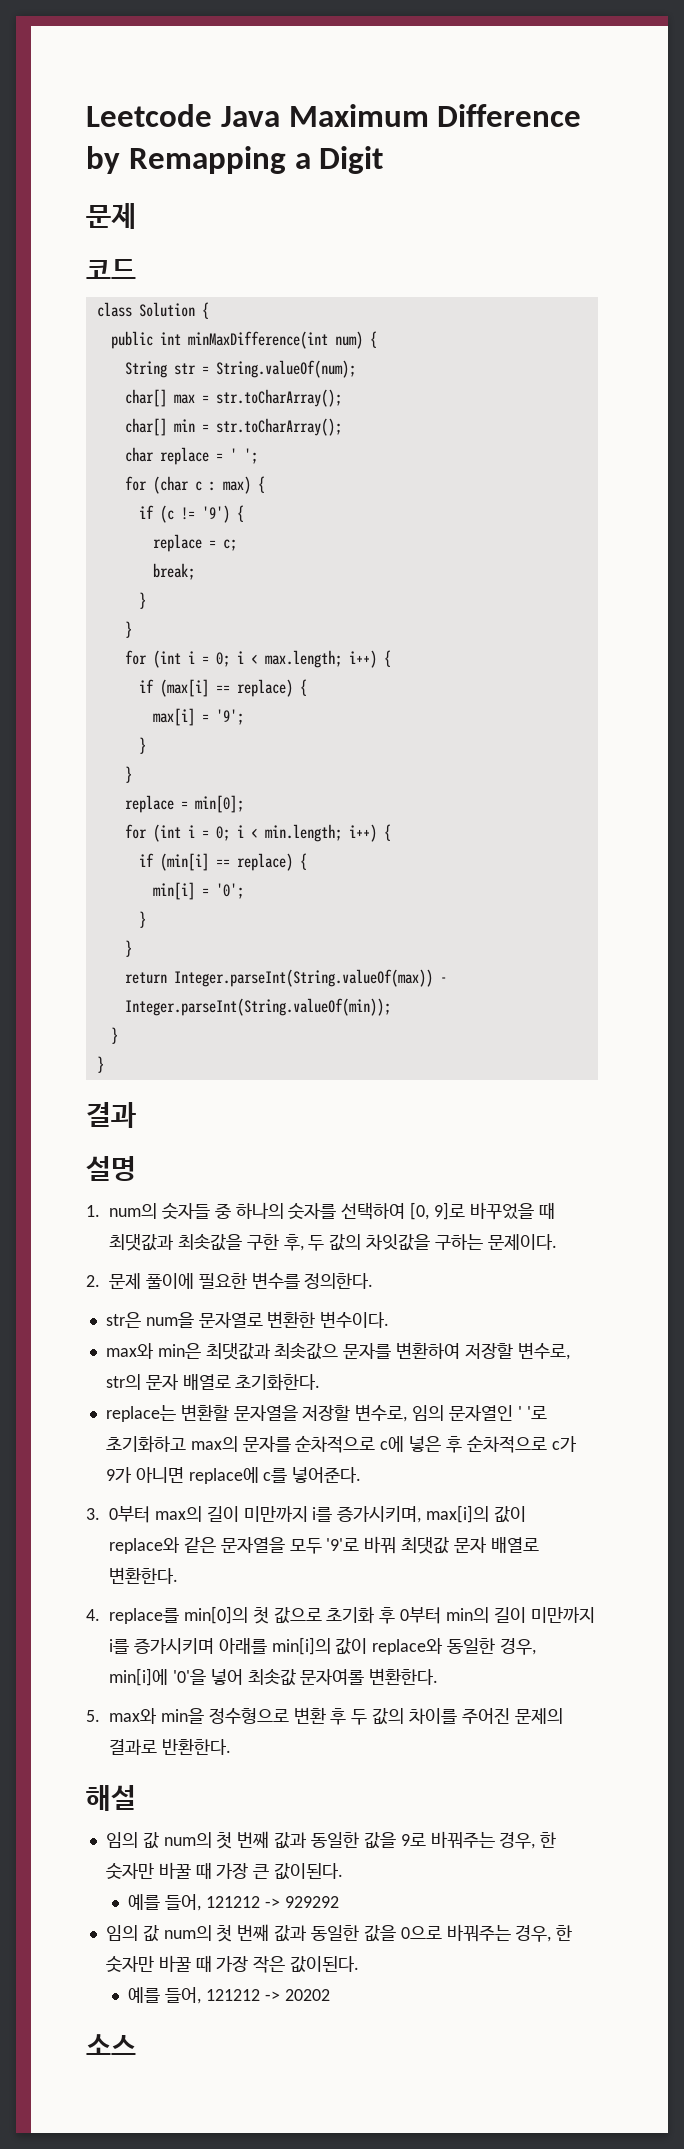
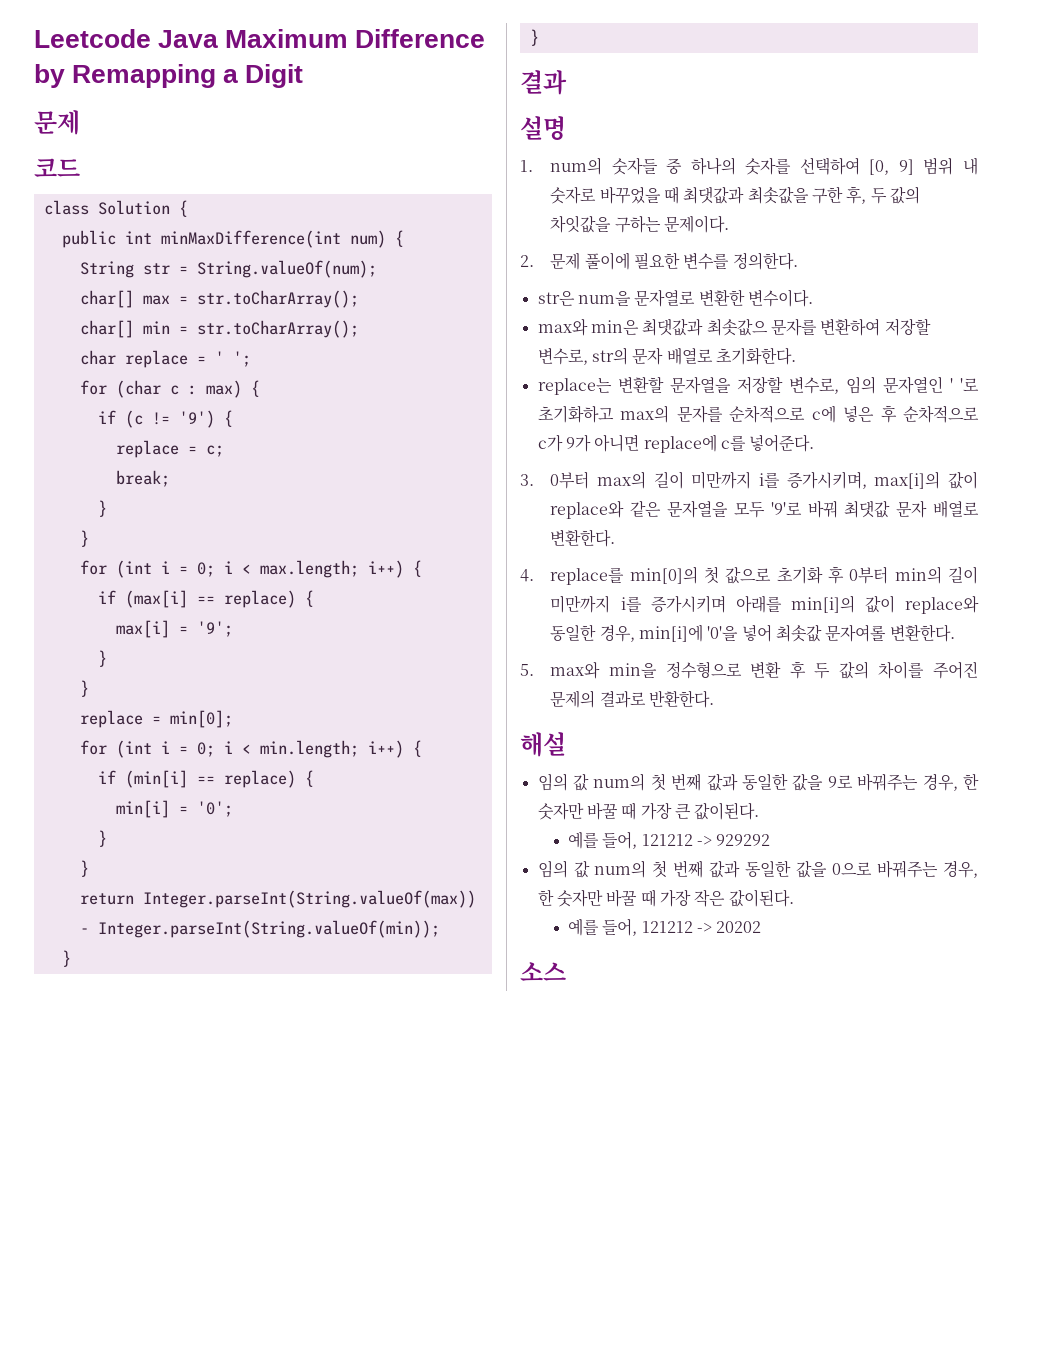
[434,1202,466,1220] 9]로 -> [898,157,979,175] [550,186,597,204] 9] 범위 내 숫자로

